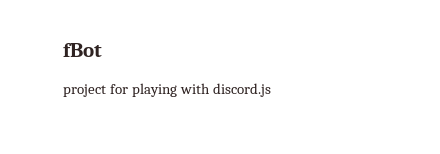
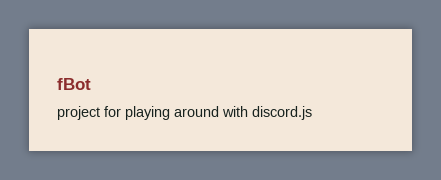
(177, 90) none -> [174,106,219,117] around

